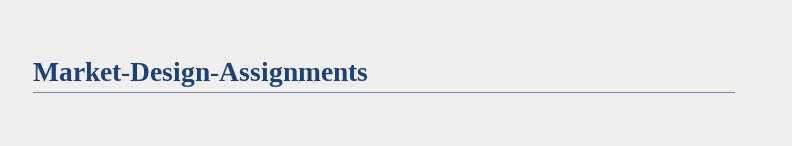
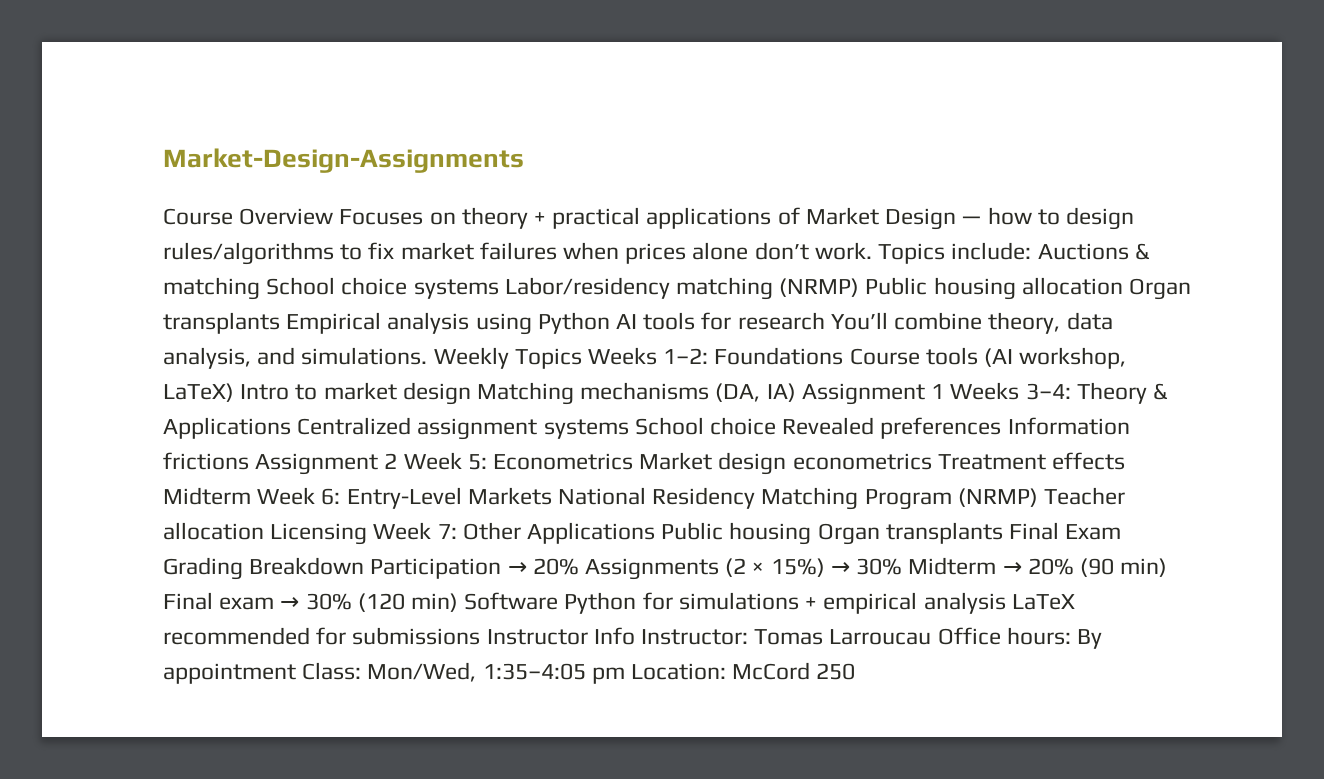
(368, 74) none -> [163,207,1134,230] [163,242,1150,265] [163,277,1192,300] [163,312,1113,335] [163,347,1127,369] [163,382,1168,405] [163,417,1130,440] [163,452,1126,475] [163,487,1126,510] [163,522,1122,545] [163,557,1168,580] [163,592,1075,614] [163,627,1103,649] [163,662,856,684] // Course Overview Focuses on theory + practical applications of Market Design — how to design rules/algorithms to fix market failures when prices alone don’t work. Topics include: Auctions & matching School choice systems Labor/residency matching (NRMP) Public housing allocation Organ transplants Empirical analysis using Python AI tools for research You’ll combine theory, data analysis, and simulations. Weekly Topics Weeks 1–2: Foundations Course tools (AI workshop, LaTeX) Intro to market design Matching mechanisms (DA, IA) Assignment 1 Weeks 3–4: Theory & Applications Centralized assignment systems School choice Revealed preferences Information frictions Assignment 2 Week 5: Econometrics Market design econometrics Treatment effects Midterm Week 6: Entry-Level Markets National Residency Matching Program (NRMP) Teacher allocation Licensing Week 7: Other Applications Public housing Organ transplants Final Exam Grading Breakdown Participation → 20% Assignments (2 × 15%) → 30% Midterm → 20% (90 min) Final exam → 30% (120 min) Software Python for simulations + empirical analysis LaTeX recommended for submissions Instructor Info Instructor: Tomas Larroucau Office hours: By appointment Class: Mon/Wed, 1:35–4:05 pm Location: McCord 250

